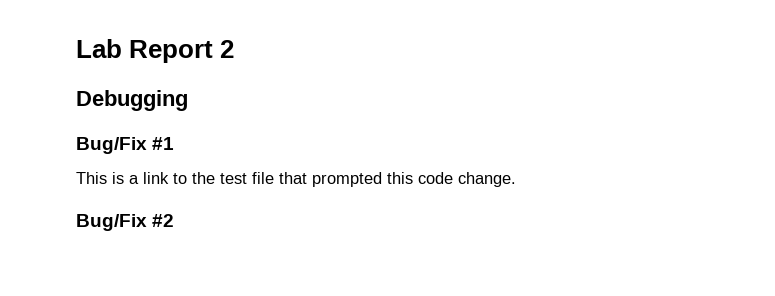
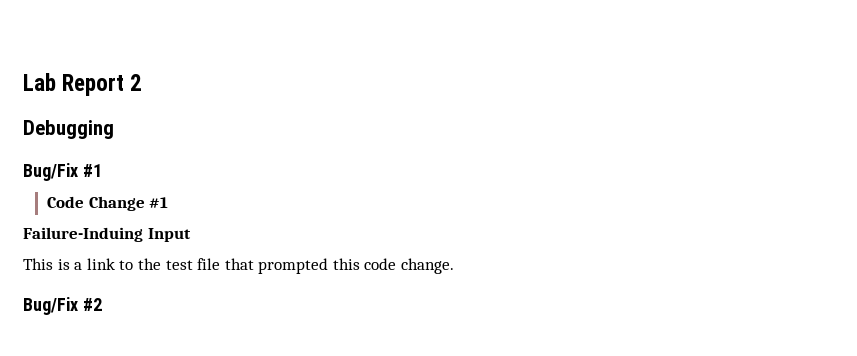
(175, 143) none -> [47,196,169,211] [23,227,191,242] // Code Change #1 // Failure-Induing Input

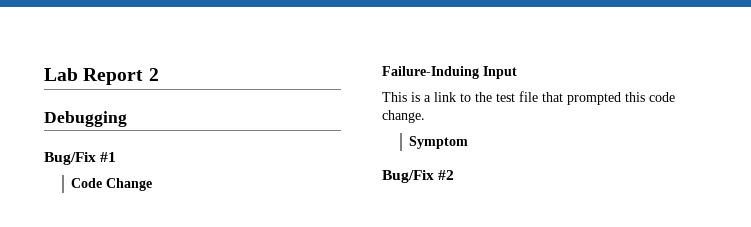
[149,197,169,208] #1 -> (153, 184) none
(455, 266) none -> [409,136,469,149] // Symptom

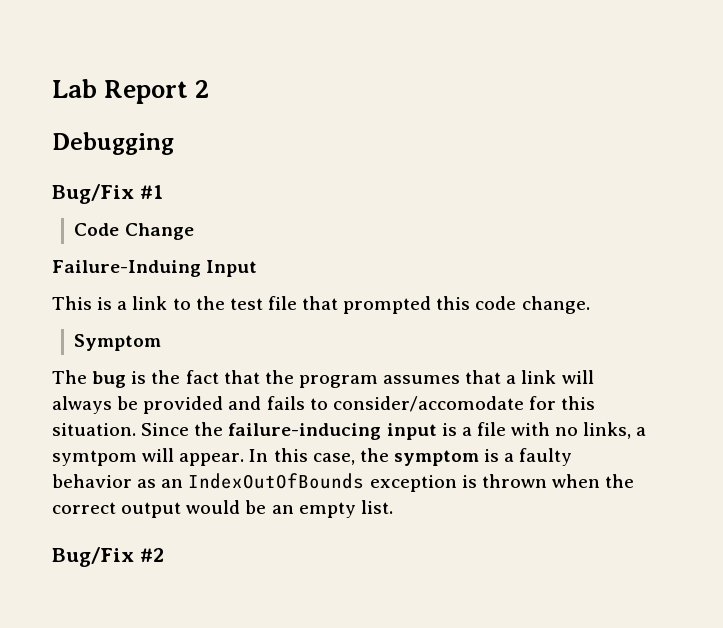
(469, 142) none -> [52,370,594,388] [52,396,596,414] [52,422,647,440] [52,448,573,466] [52,473,635,492] [52,500,393,518] // The bug is the fact that the program assumes that a link will always be provided and fails to consider/accomodate for this situation. Since the failure-inducing input is a file with no links, a symtpom will appear. In this case, the symptom is a faulty behavior as an IndexOutOfBounds exception is thrown when the correct output would be an empty list.

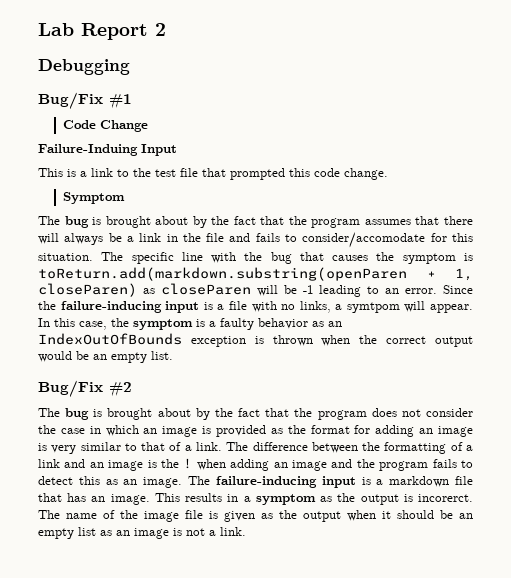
(147, 377) none -> [105,216,207,228] brought about by
[506,370,557,384] a link -> [444,216,474,225] there
[143,396,224,414] provided -> [126,233,225,242] a link in the file
(136, 429) none -> [101,252,473,264] [38,267,473,281] [38,283,438,297] The specific line with the bug that causes the symptom is toReturn.add(markdown.substring(openParen + 1, closeParen) as closeParen will be -1 leading to an error.
(164, 555) none -> [38,408,473,420] [38,425,473,437] [38,442,473,454] [38,458,473,471] [38,476,473,488] [38,493,473,505] [38,510,473,522] [38,527,246,539] // The bug is brought about by the fact that the program does not consider the case in which an image is provided as the format for adding an image is very similar to that of a link. The difference between the formatting of a link and an image is the ! when adding an image and the program fails to detect this as an image. The failure-inducing input is a markdown file that has an image. This results in a symptom as the output is incorerct. The name of the image file is given as the output when it should be an empty list as an image is not a link.

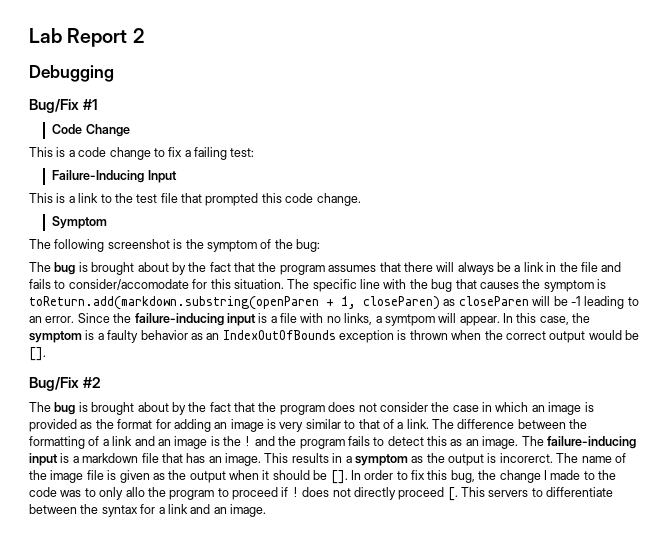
[38,144,138,156] Failure-Induing -> [29,147,255,160] [52,170,145,183] This is a code change to fix a failing test: // Failure-Inducing
(126, 198) none -> [29,239,320,252] // The following screenshot is the symptom of the bug:
[93,351,173,363] an empty list. -> [29,347,46,361] [].
[196,459,327,471] when adding an image -> (252, 441) none
[459,513,473,519] [38,527,246,539] an empty list as an image is not a link. -> [330,470,616,484] [29,487,614,501] [29,504,266,517] []. In order to fix this bug, the change I made to the code was to only allo the program to proceed if ! does not directly proceed [. This servers to differentiate between the syntax for a link and an image.

